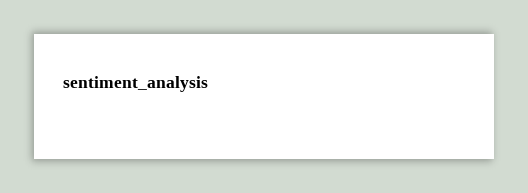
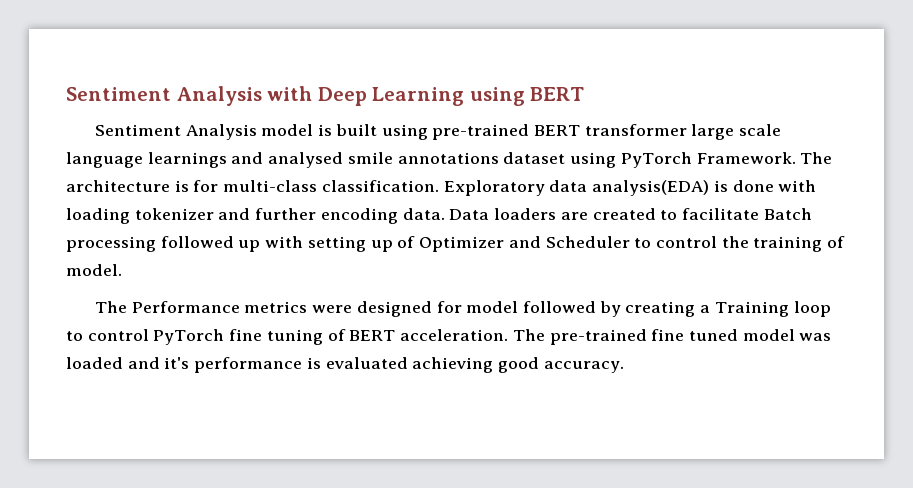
[63,76,208,92] sentiment_analysis -> [66,86,585,106] [94,124,782,140] [66,152,833,168] [66,180,817,196] [66,208,812,224] [66,236,846,252] [66,264,122,276] [94,301,831,317] [66,329,832,345] [66,357,624,373] Sentiment Analysis with Deep Learning using BERT // Sentiment Analysis model is built using pre-trained BERT transformer large scale language learnings and analysed smile annotations dataset using PyTorch Framework. The architecture is for multi-class classification. Exploratory data analysis(EDA) is done with loading tokenizer and further encoding data. Data loaders are created to facilitate Batch processing followed up with setting up of Optimizer and Scheduler to control the training of model. // The Performance metrics were designed for model followed by creating a Training loop to control PyTorch fine tuning of BERT acceleration. The pre-trained fine tuned model was loaded and it's performance is evaluated achieving good accuracy.

